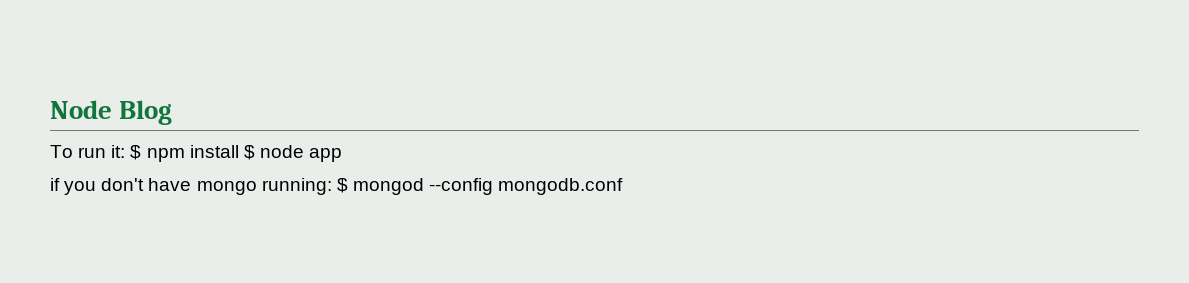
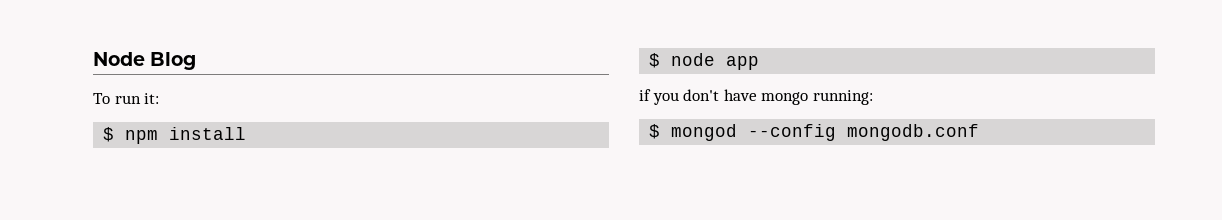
(126, 151) none -> (160, 98) //
(239, 151) none -> (247, 133) //
(332, 186) none -> (873, 97) //

